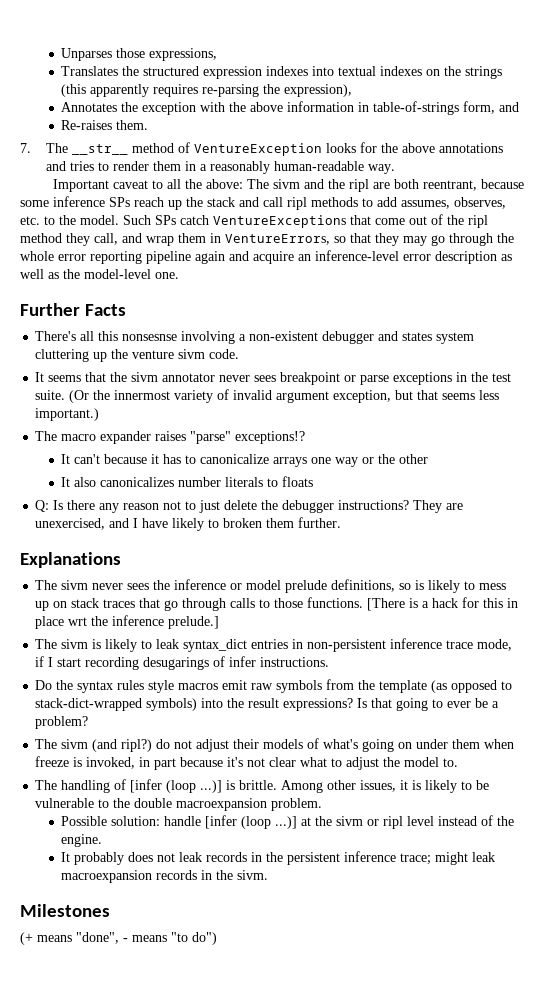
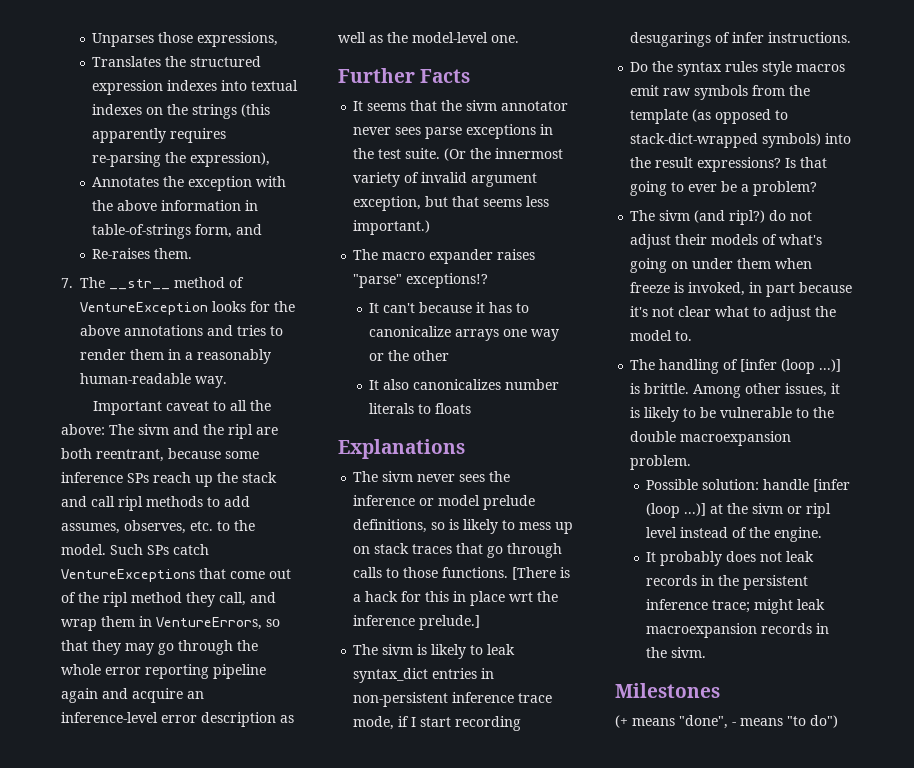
[35,331,475,344] [35,349,240,362] // There's all this nonsesnse involving a non-existent debugger and states system cluttering up the venture sivm code. -> (471, 76) none
[280,372,357,385] breakpoint or -> (422, 131) none
[35,500,464,513] [35,517,342,531] // Q: Is there any reason not to just delete the debugger instructions? They are unexercised, and I have likely to broken them further. -> (472, 408) none

